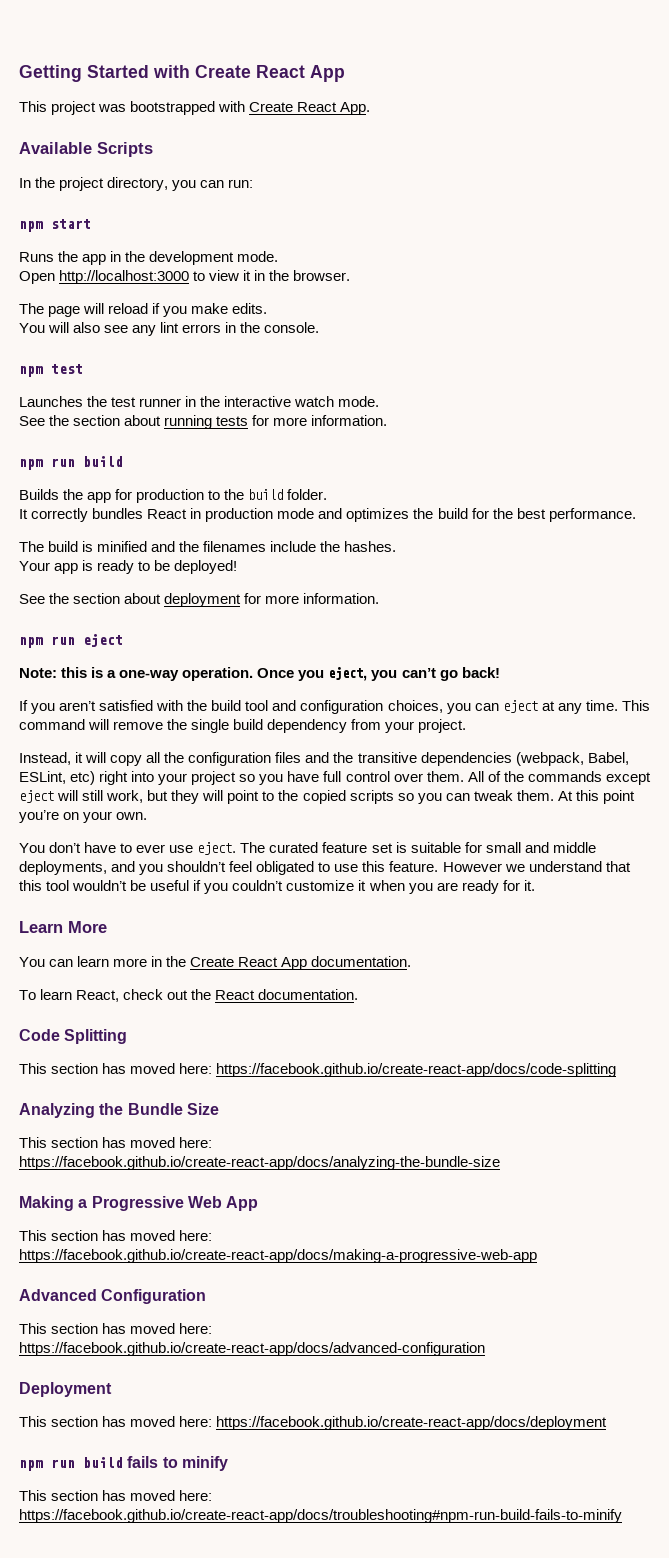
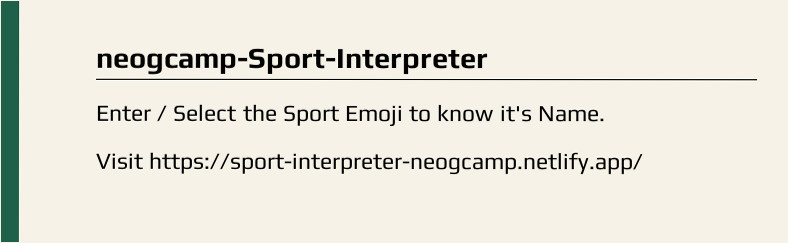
[19,65,345,82] [19,101,371,115] [19,142,153,157] [19,177,254,191] [19,219,91,232] [19,251,279,265] [19,270,351,284] [19,303,268,317] [19,322,320,336] [19,364,83,377] [19,396,380,407] [19,415,388,429] [19,456,123,470] [19,489,328,503] [19,508,636,522] [19,541,397,552] [19,560,238,574] [19,593,380,607] [19,634,123,648] [19,667,500,681] [19,700,650,714] [19,719,467,733] [19,752,629,766] [19,771,651,785] [19,790,635,804] [19,810,148,823] [19,842,596,855] [19,861,631,875] [19,880,535,894] [19,921,107,933] [19,956,412,970] [19,989,359,1002] [19,1029,128,1044] [19,1063,617,1077] [19,1103,219,1118] [19,1137,213,1148] [19,1156,500,1170] [19,1196,259,1211] [19,1230,213,1241] [19,1249,537,1263] [19,1289,207,1304] [19,1323,213,1334] [19,1342,485,1356] [19,1382,112,1397] [19,1416,608,1430] [19,1456,228,1471] [19,1490,213,1501] [19,1509,622,1523] Getting Started with Create React App // This project was bootstrapped with Create React App. // Available Scripts // In the project directory, you can run: // npm start // Runs the app in the development mode. // Open http://localhost:3000 to view it in the browser. // The page will reload if you make edits. // You will also see any lint errors in the console. // npm test // Launches the test runner in the interactive watch mode. // See the section about running tests for more information. // npm run build // Builds the app for production to the build folder. // It correctly bundles React in production mode and optimizes the build for the best performance. // The build is minified and the filenames include the hashes. // Your app is ready to be deployed! // See the section about deployment for more information. // npm run eject // Note: this is a one-way operation. Once you eject, you can’t go back! // If you aren’t satisfied with the build tool and configuration choices, you can eject at any time. This command will remove the single build dependency from your project. // Instead, it will copy all the configuration files and the transitive dependencies (webpack, Babel, ESLint, etc) right into your project so you have full control over them. All of the commands except eject will still work, but they will point to the copied scripts so you can tweak them. At this point you’re on your own. // You don’t have to ever use eject. The curated feature set is suitable for small and middle deployments, and you shouldn’t feel obligated to use this feature. However we understand that this tool wouldn’t be useful if you couldn’t customize it when you are ready for it. // Learn More // You can learn more in the Create React App documentation. // To learn React, check out the React documentation. // Code Splitting // This section has moved here: https://facebook.github.io/create-react-app/docs/code-splitting // Analyzing the Bundle Size // This section has moved here: https://facebook.github.io/create-react-app/docs/analyzing-the-bundle-size // Making a Progressive Web App // This section has moved here: https://facebook.github.io/create-react-app/docs/making-a-progressive-web-app // Advanced Configuration // This section has moved here: https://facebook.github.io/create-react-app/docs/advanced-configuration // Deployment // This section has moved here: https://facebook.github.io/create-react-app/docs/deployment // npm run build fails to minify // This section has moved here: https://facebook.github.io/create-react-app/docs/troubleshooting#npm-run-build-fails-to-minify -> [96,47,489,76] [95,103,606,128] [95,151,644,176] neogcamp-Sport-Interpreter // Enter / Select the Sport Emoji to know it's Name. // Visit https://sport-interpreter-neogcamp.netlify.app/

